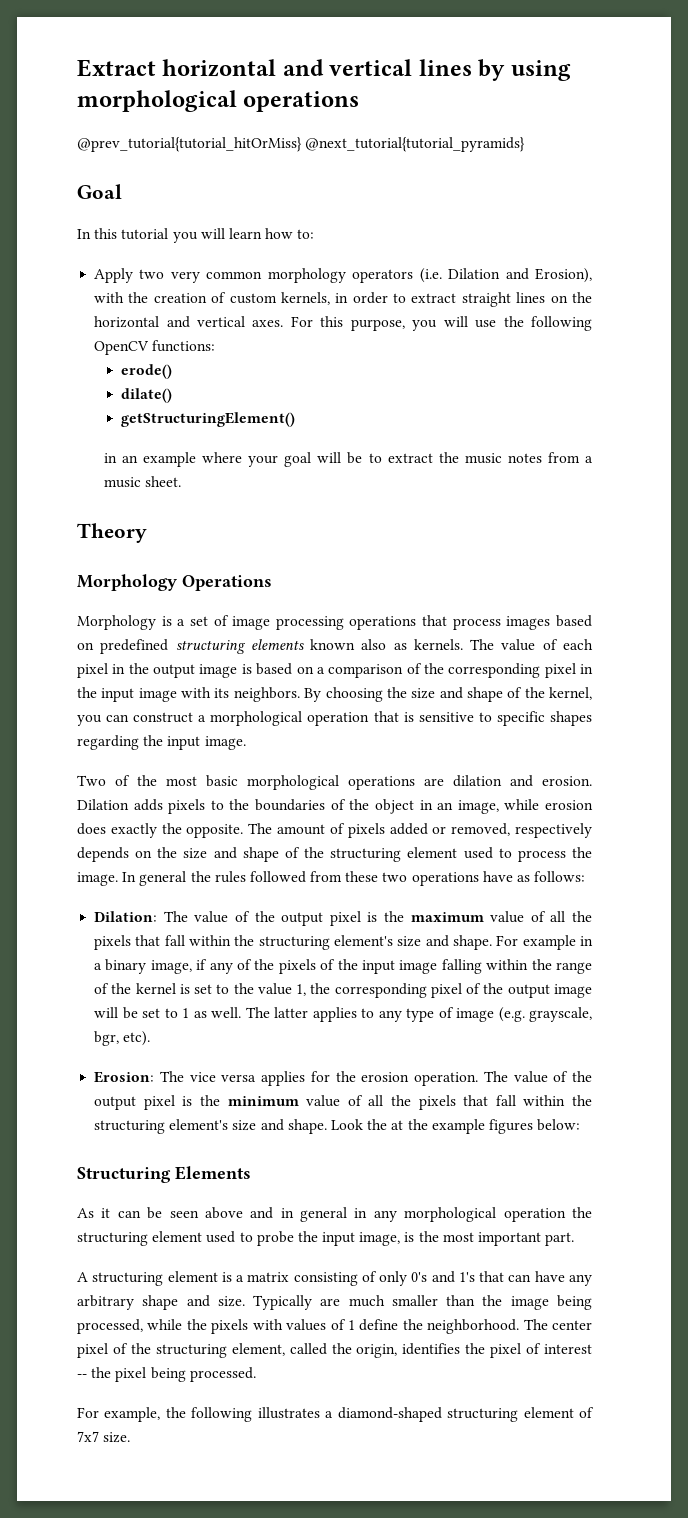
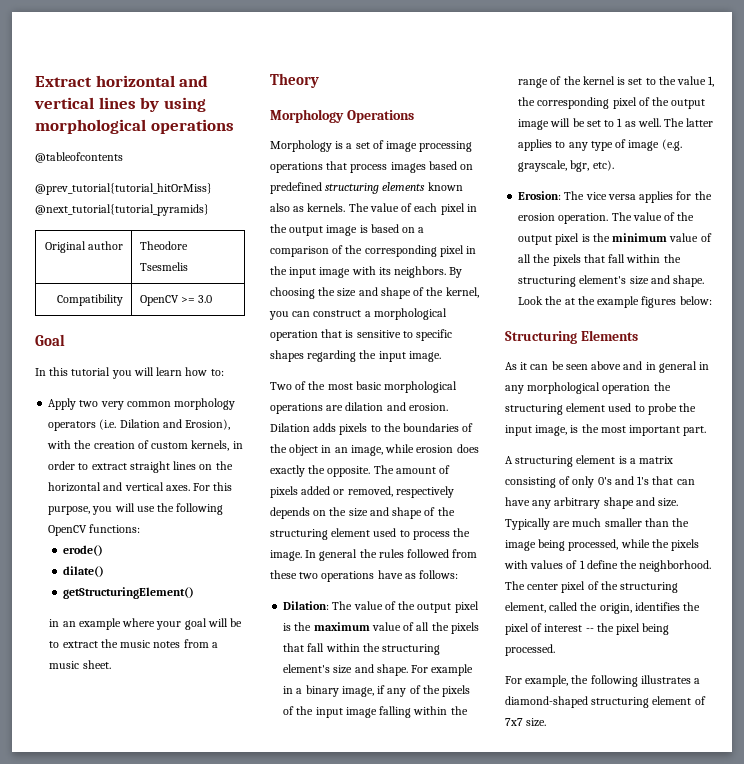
(360, 101) none -> [35,152,123,163] // @tableofcontents
(526, 144) none -> [45,241,124,253] [139,241,188,250] [139,262,188,271] [57,294,124,306] [139,295,213,306] // Original author | Theodore Tsesmelis // Compatibility | OpenCV >= 3.0

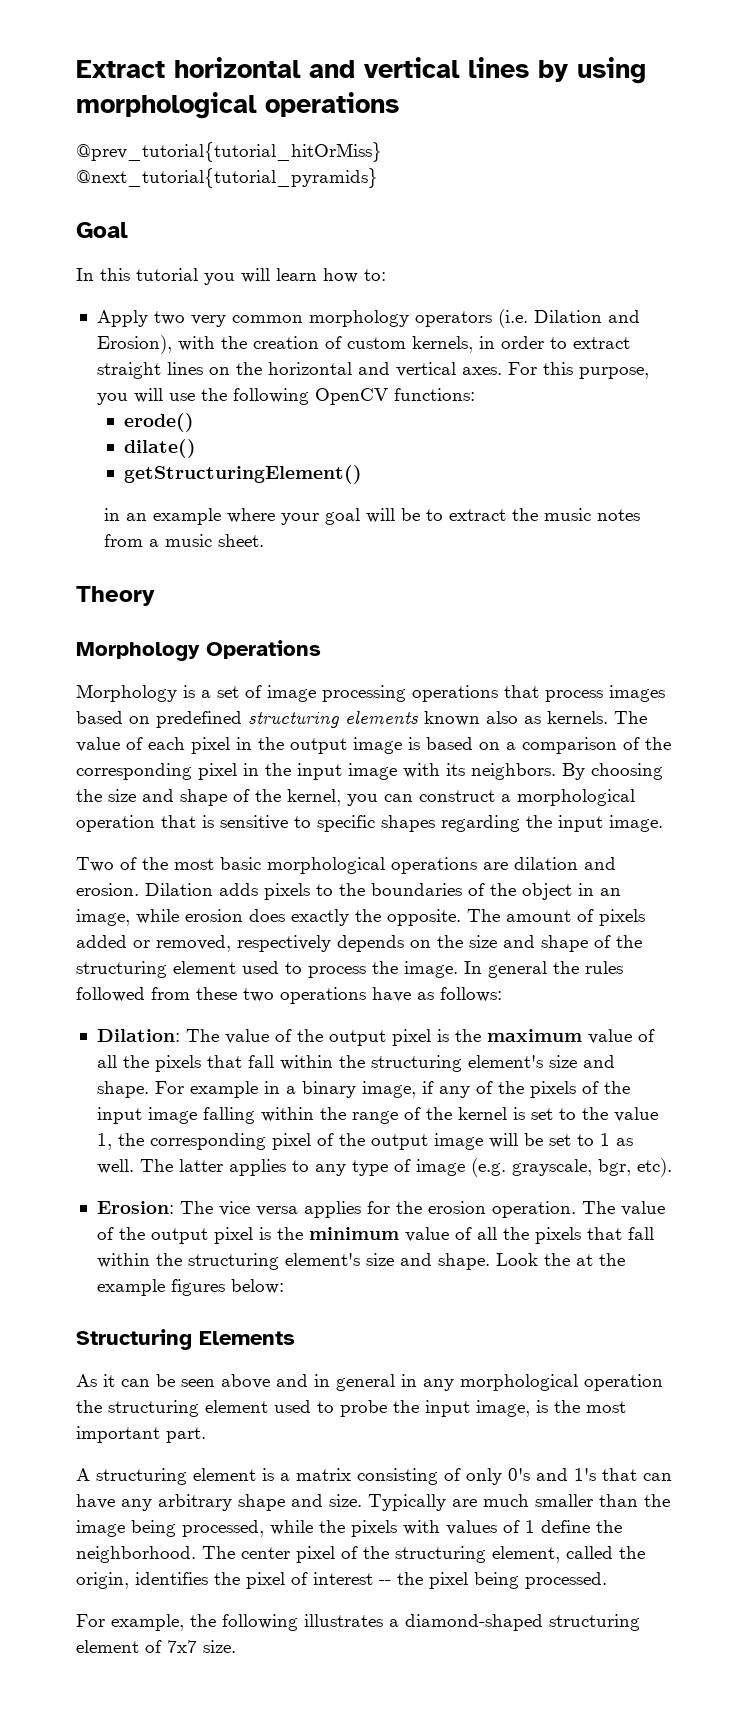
[35,152,123,163] // @tableofcontents -> (399, 104) none
[45,241,124,253] [139,241,188,250] [139,262,188,271] [57,294,124,306] [139,295,213,306] // Original author | Theodore Tsesmelis // Compatibility | OpenCV >= 3.0 -> (378, 178) none

